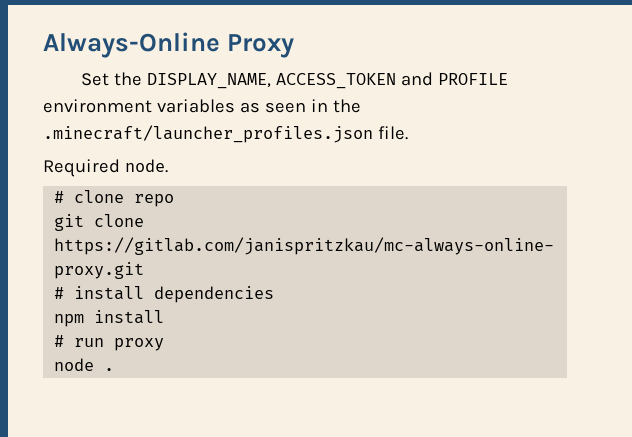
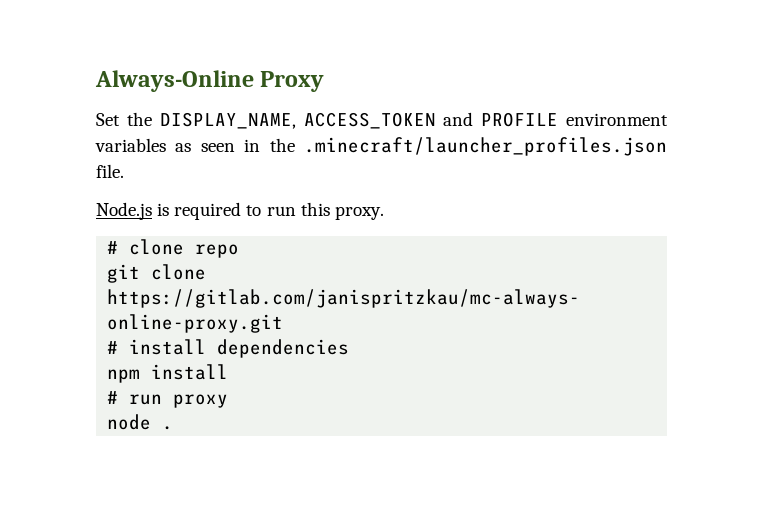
[43,159,168,177] Required node. -> [96,202,384,220] Node.js is required to run this proxy.

